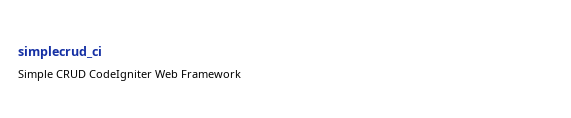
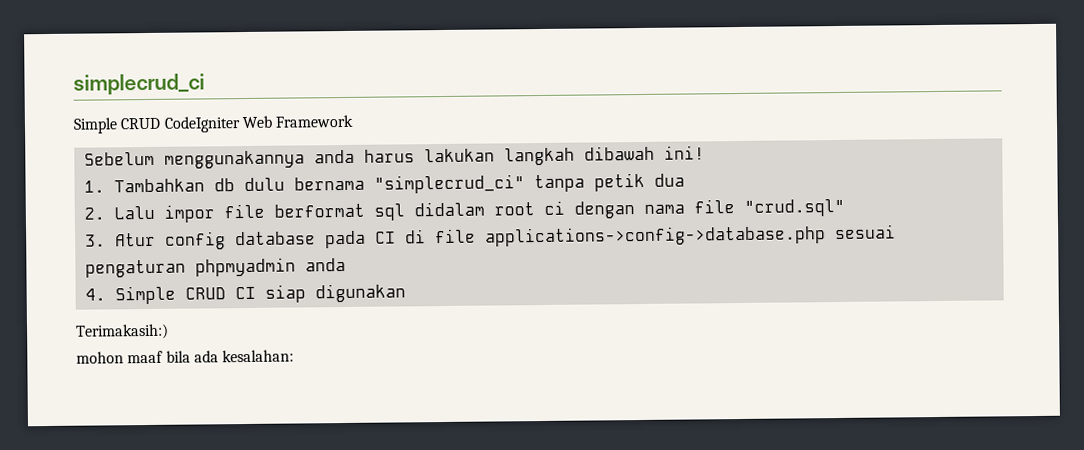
(241, 74) none -> [83,145,705,169] [83,172,685,194] [83,198,845,223] [84,224,896,250] [84,257,346,278] [84,283,406,305] [75,323,169,340] [76,349,295,364] // Sebelum menggunakannya anda harus lakukan langkah dibawah ini! // 1. Tambahkan db dulu bernama "simplecrud_ci" tanpa petik dua // 2. Lalu impor file berformat sql didalam root ci dengan nama file "crud.sql" // 3. Atur config database pada CI di file applications->config->database.php sesuai pengaturan phpmyadmin anda // 4. Simple CRUD CI siap digunakan // Terimakasih:) // mohon maaf bila ada kesalahan:

